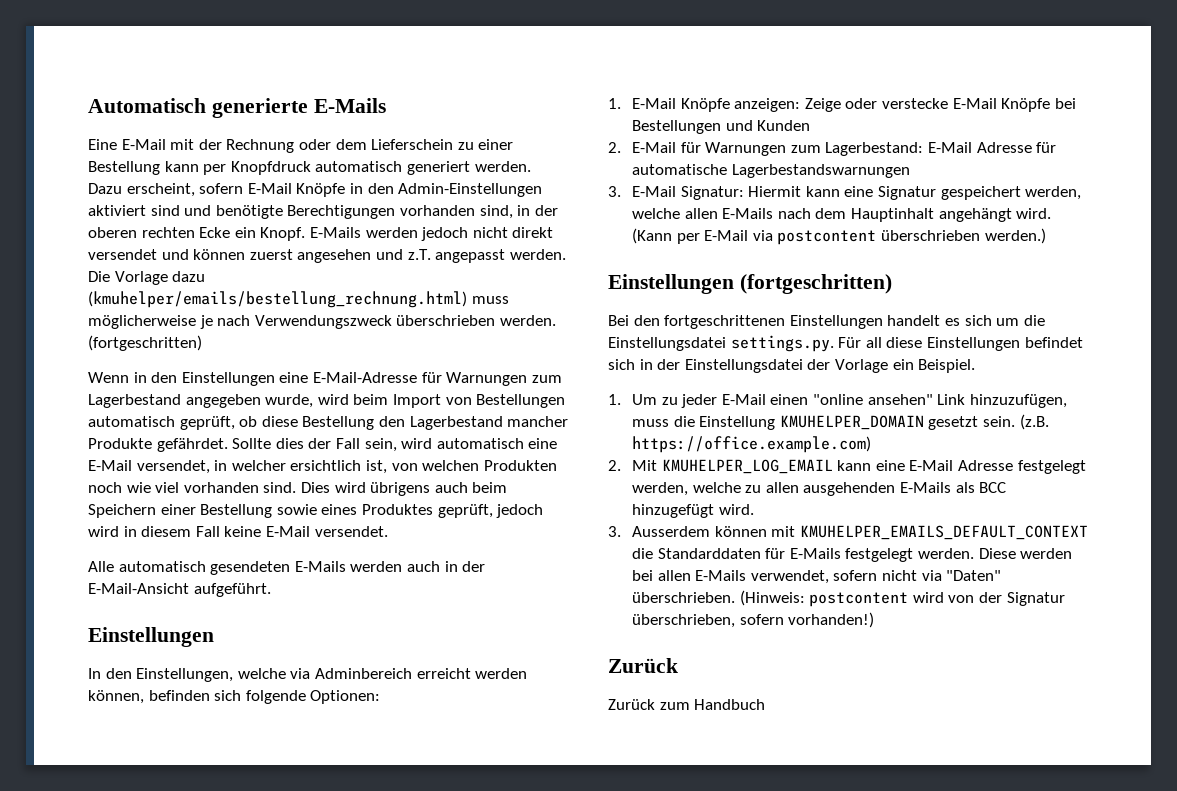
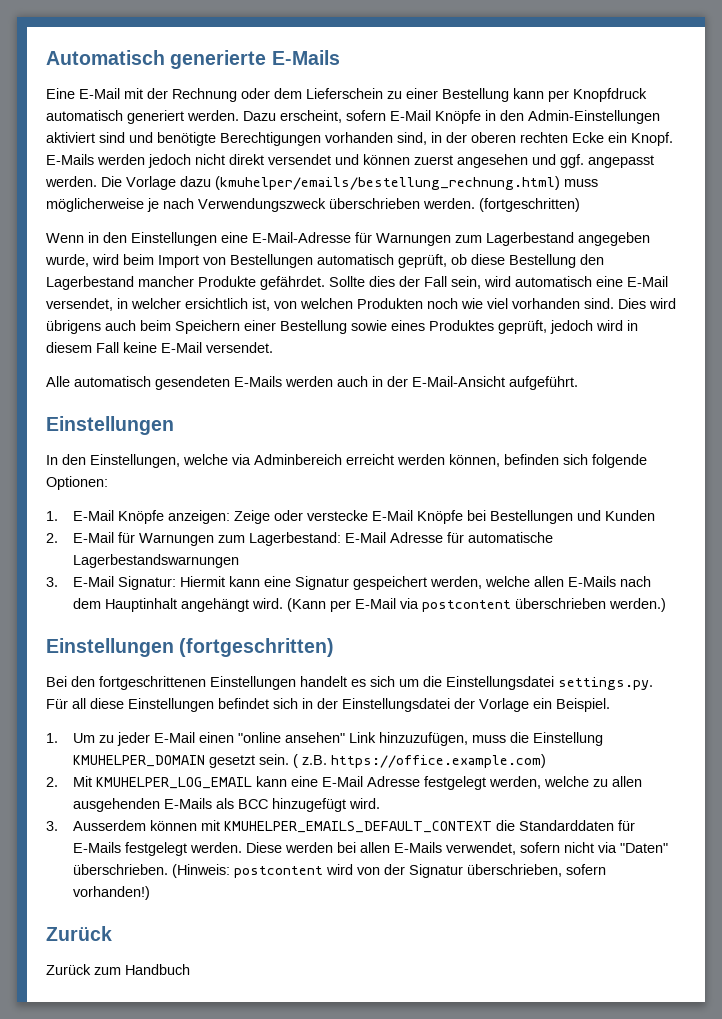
[407,249,431,260] z.T. -> [560,154,584,168] ggf.
[1019,414,1049,430] (z.B. -> [293,754,328,768] ( z.B.

